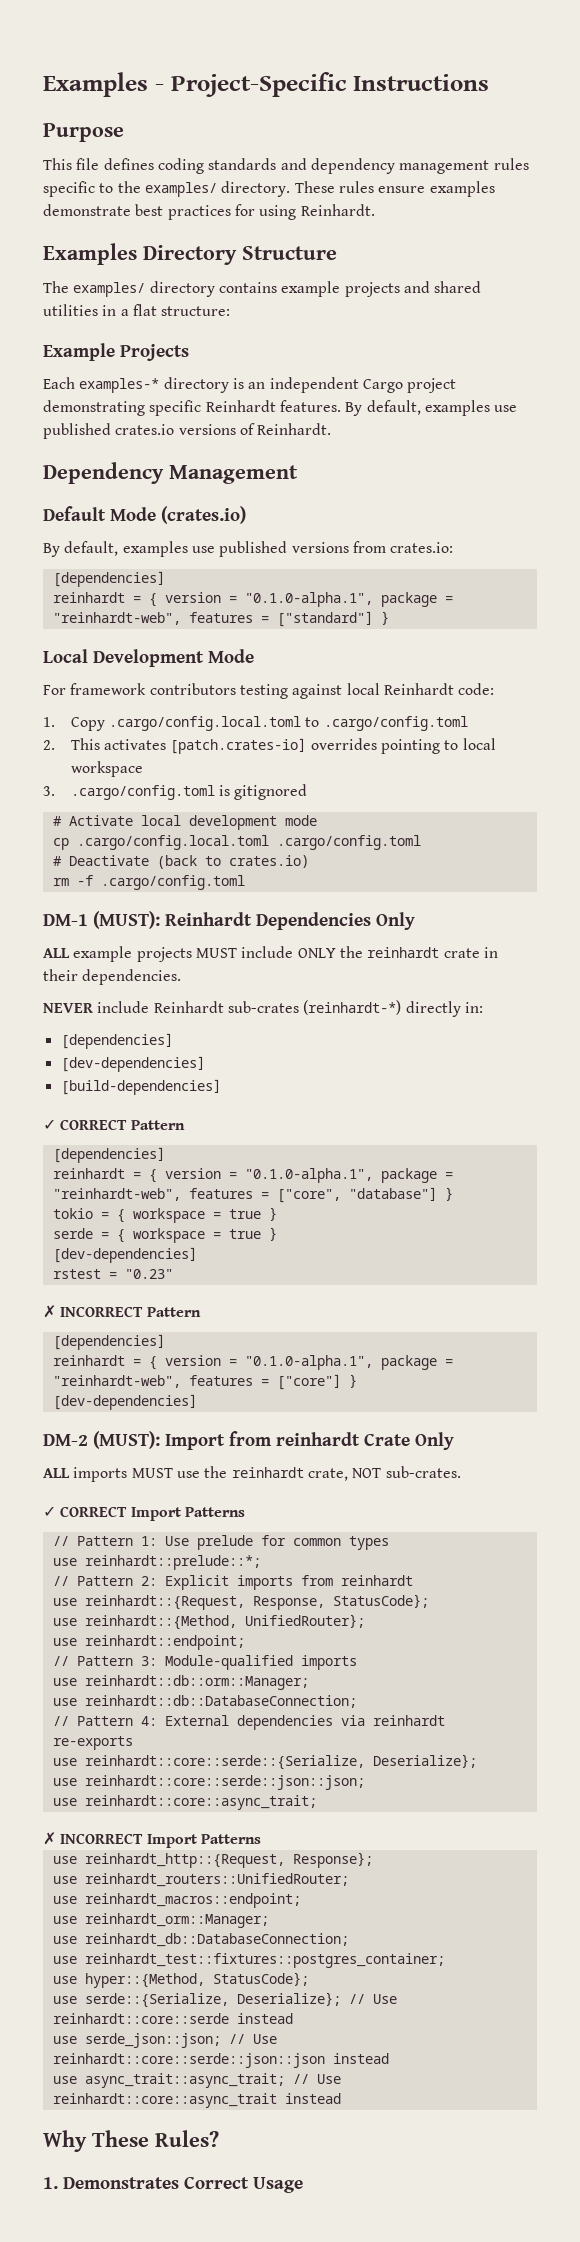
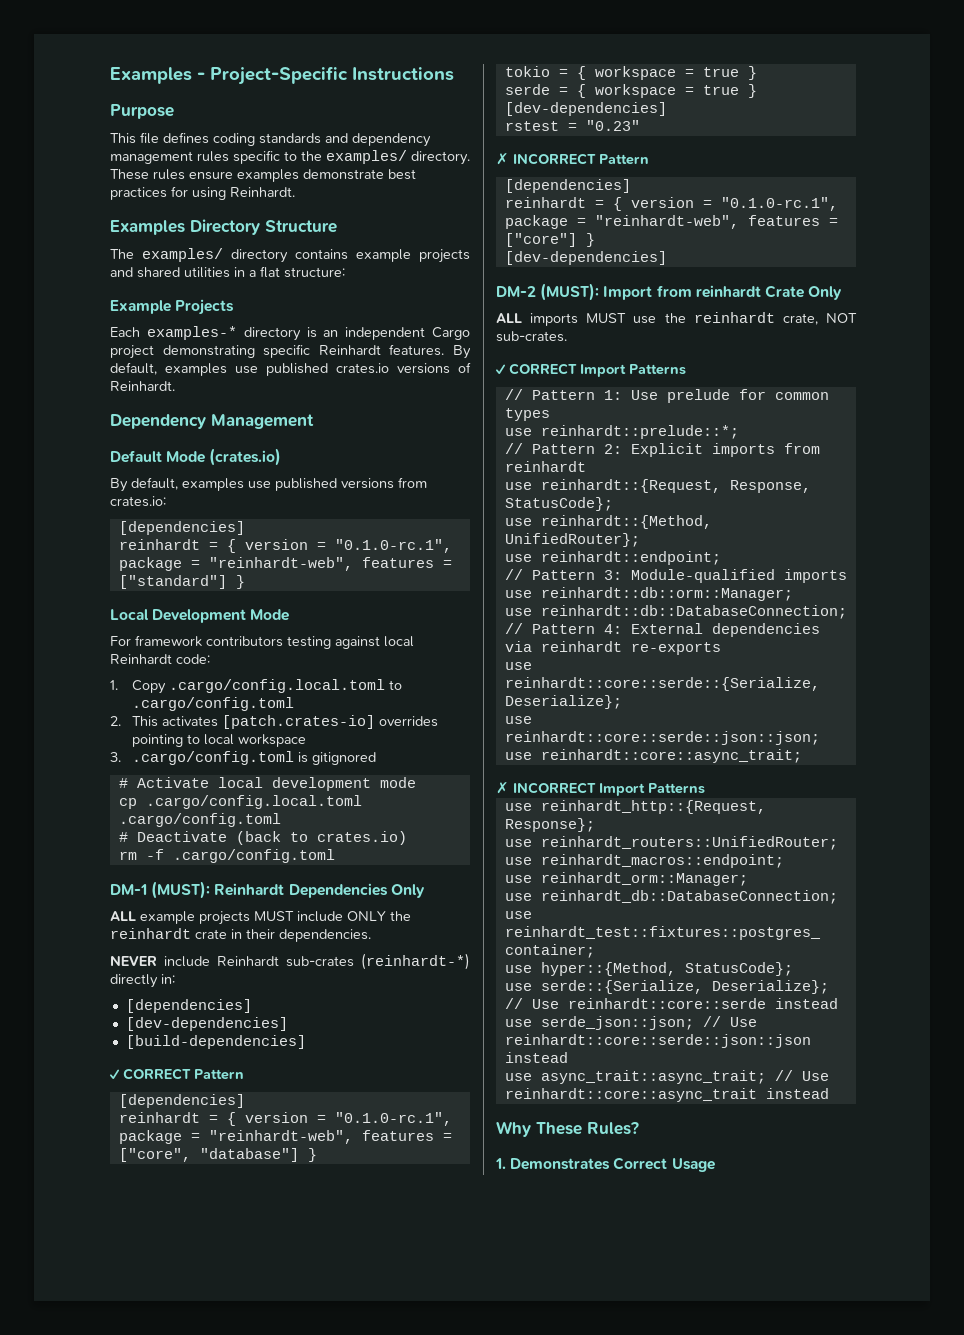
[244,592,373,607] "0.1.0-alpha.1", -> [334,539,452,553] "0.1.0-rc.1",
[244,1168,373,1183] "0.1.0-alpha.1", -> [334,1112,452,1126] "0.1.0-rc.1",
[244,1355,373,1370] "0.1.0-alpha.1", -> [720,197,838,211] "0.1.0-rc.1",

